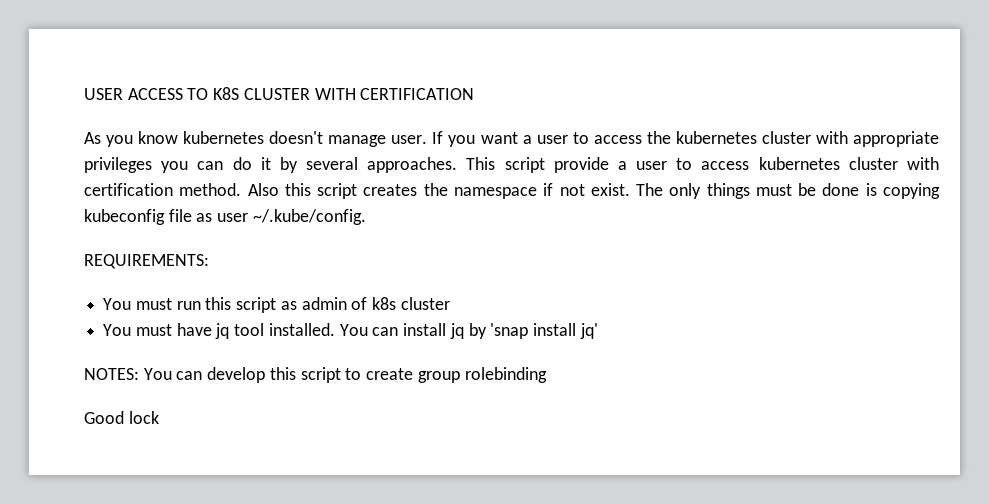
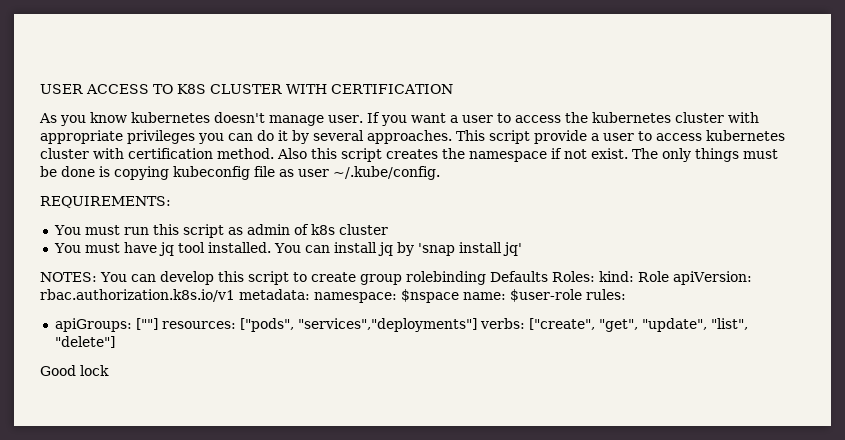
(547, 375) none -> [489,271,752,285] [40,289,626,303] [54,318,748,332] [54,336,115,348] Defaults Roles: kind: Role apiVersion: rbac.authorization.k8s.io/v1 metadata: namespace: $nspace name: $user-role rules: // apiGroups: [""] resources: ["pods", "services","deployments"] verbs: ["create", "get", "update", "list", "delete"]

